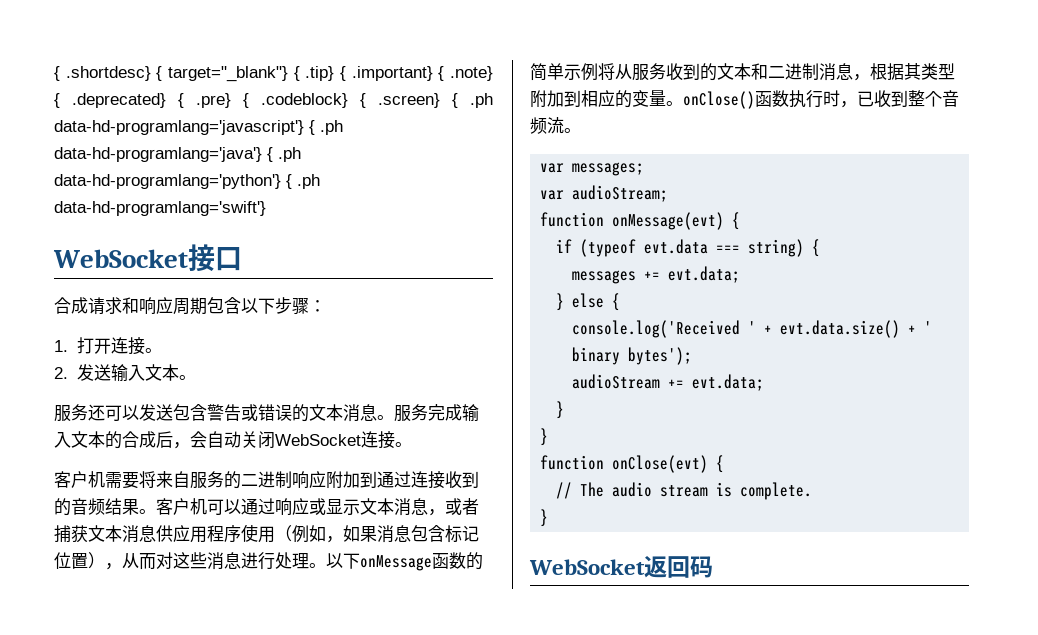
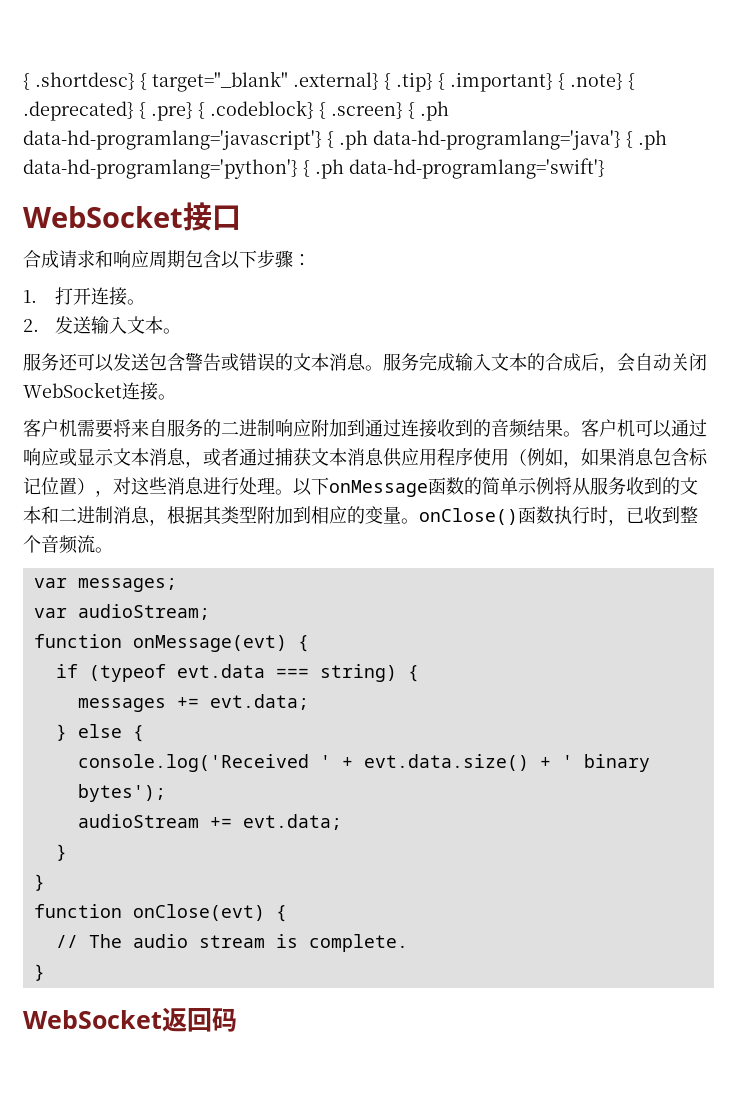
[168,66,288,82] target="_blank"} -> [152,71,379,92] target="_blank" .external}
(479, 506) none -> [239,448,275,466] 通过
[122,553,156,570] 从而 -> (113, 493) none

